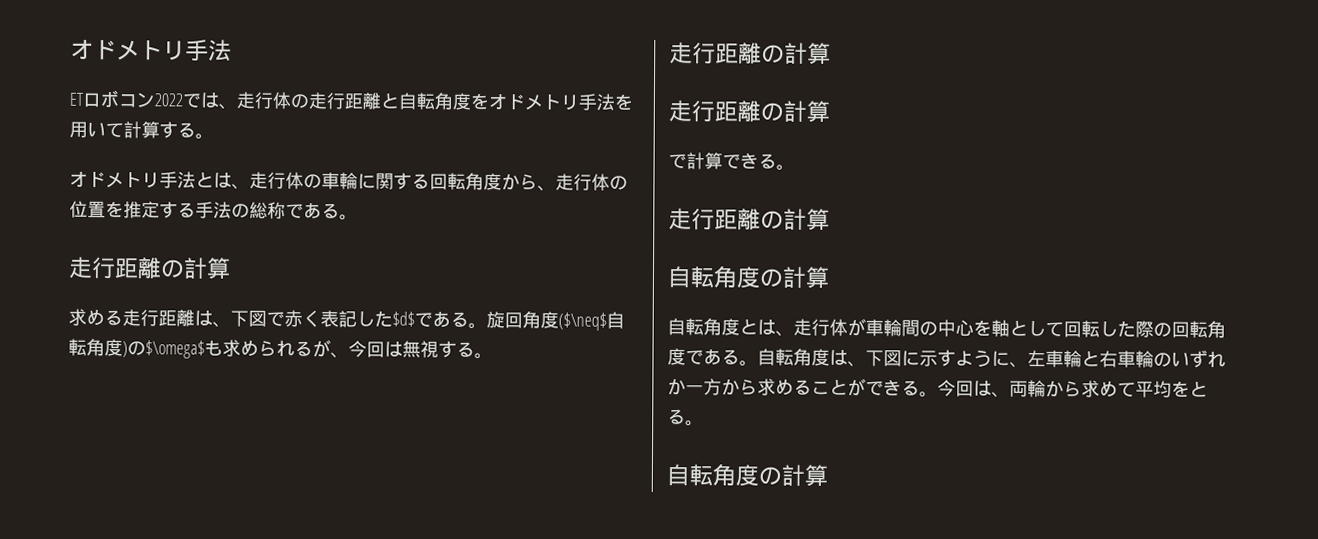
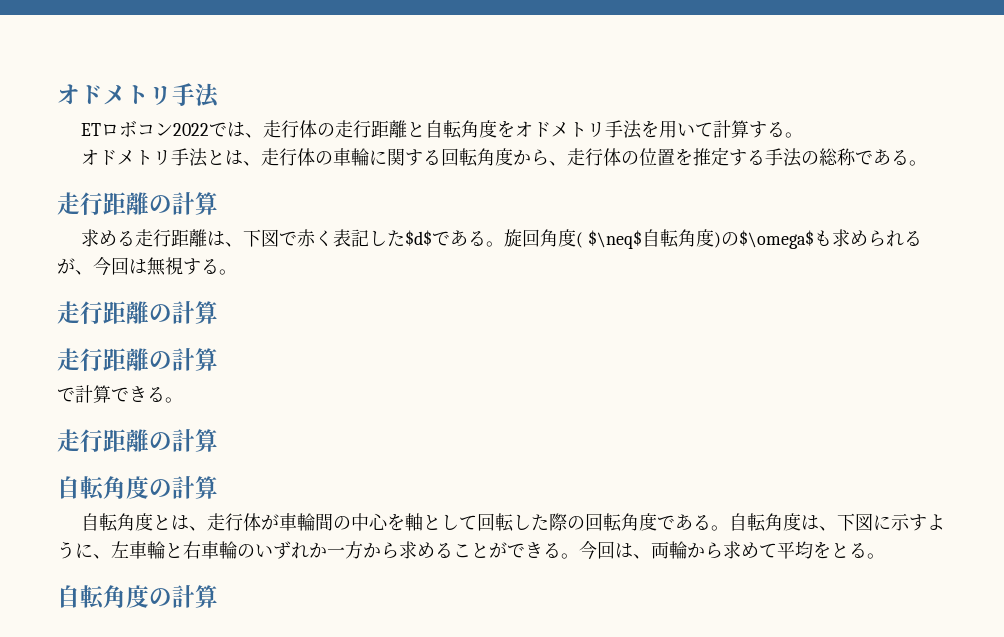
[558,312,607,331] ($\neq$ -> [575,230,642,249] ( $\neq$

